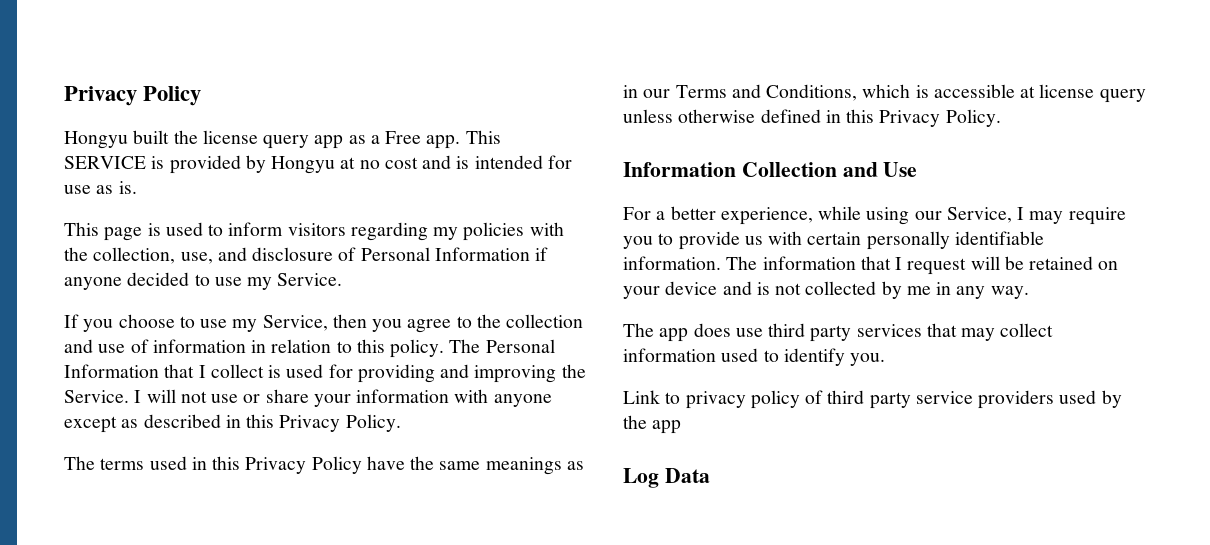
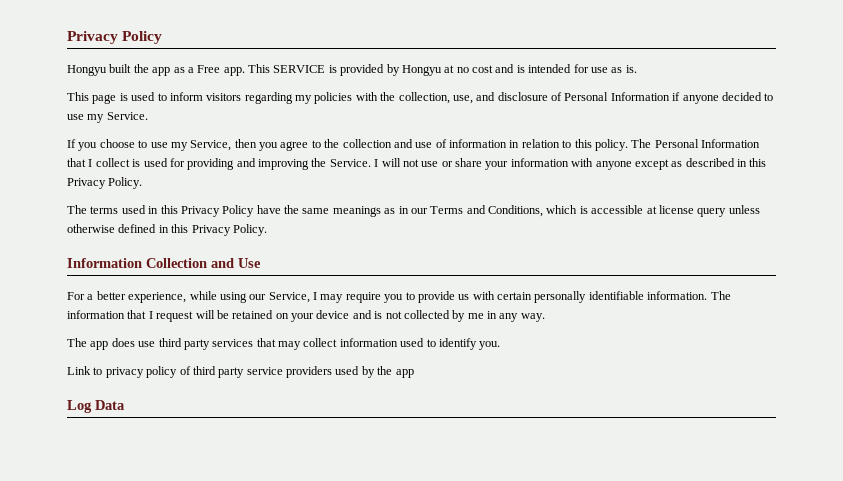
[202,130,310,149] license query -> (149, 68) none

